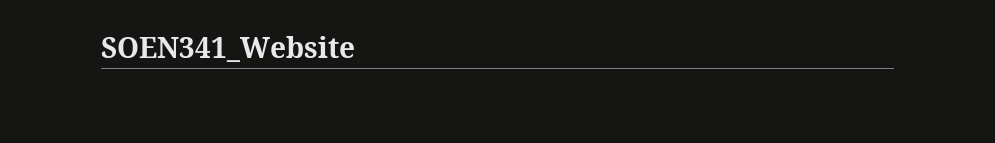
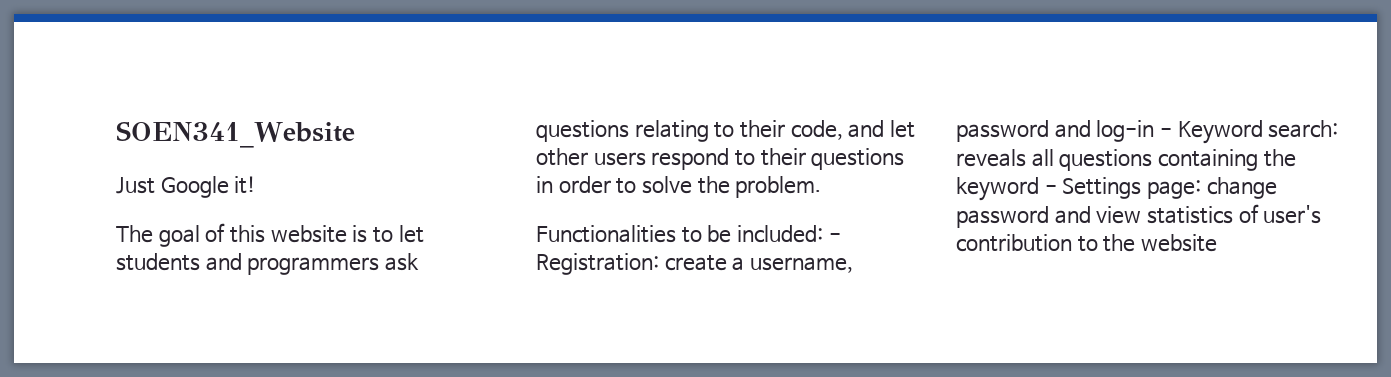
(355, 49) none -> [116,176,257,198] [116,223,424,247] [116,253,419,275] [536,120,915,142] [536,148,905,170] [536,176,822,198] [536,225,841,243] [536,253,853,275] [956,120,1339,144] [956,149,1296,171] [956,177,1277,201] [956,204,1322,228] [956,234,1218,252] // Just Google it! // The goal of this website is to let students and programmers ask questions relating to their code, and let other users respond to their questions in order to solve the problem. // Functionalities to be included: - Registration: create a username, password and log-in - Keyword search: reveals all questions containing the keyword - Settings page: change password and view statistics of user's contribution to the website

